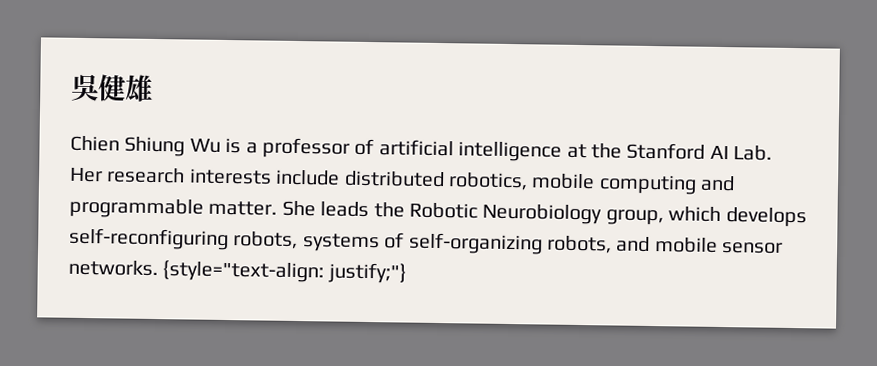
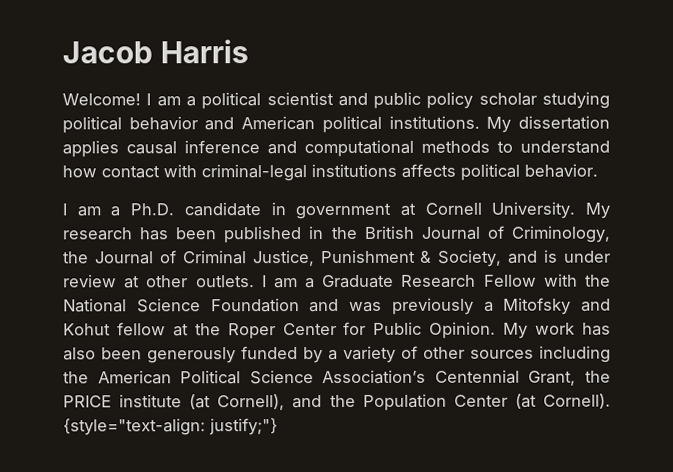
[71,73,153,102] [70,135,773,162] [69,167,736,195] [69,197,807,228] [69,227,784,255] [68,259,158,277] 吳健雄 // Chien Shiung Wu is a professor of artificial intelligence at the Stanford AI Lab. Her research interests include distributed robotics, mobile computing and programmable matter. She leads the Robotic Neurobiology group, which develops self-reconfiguring robots, systems of self-organizing robots, and mobile sensor networks. -> [62,39,250,64] [62,91,610,110] [62,115,610,134] [62,139,610,158] [62,163,598,182] [62,201,610,220] [62,225,611,244] [63,249,611,267] [63,273,611,289] [63,297,611,315] [63,321,612,340] [63,345,611,364] [63,369,611,386] [63,393,611,411] Jacob Harris // Welcome! I am a political scientist and public policy scholar studying political behavior and American political institutions. My dissertation applies causal inference and computational methods to understand how contact with criminal-legal institutions affects political behavior. // I am a Ph.D. candidate in government at Cornell University. My research has been published in the British Journal of Criminology, the Journal of Criminal Justice, Punishment & Society, and is under review at other outlets. I am a Graduate Research Fellow with the National Science Foundation and was previously a Mitofsky and Kohut fellow at the Roper Center for Public Opinion. My work has also been generously funded by a variety of other sources including the American Political Science Association’s Centennial Grant, the PRICE institute (at Cornell), and the Population Center (at Cornell).

